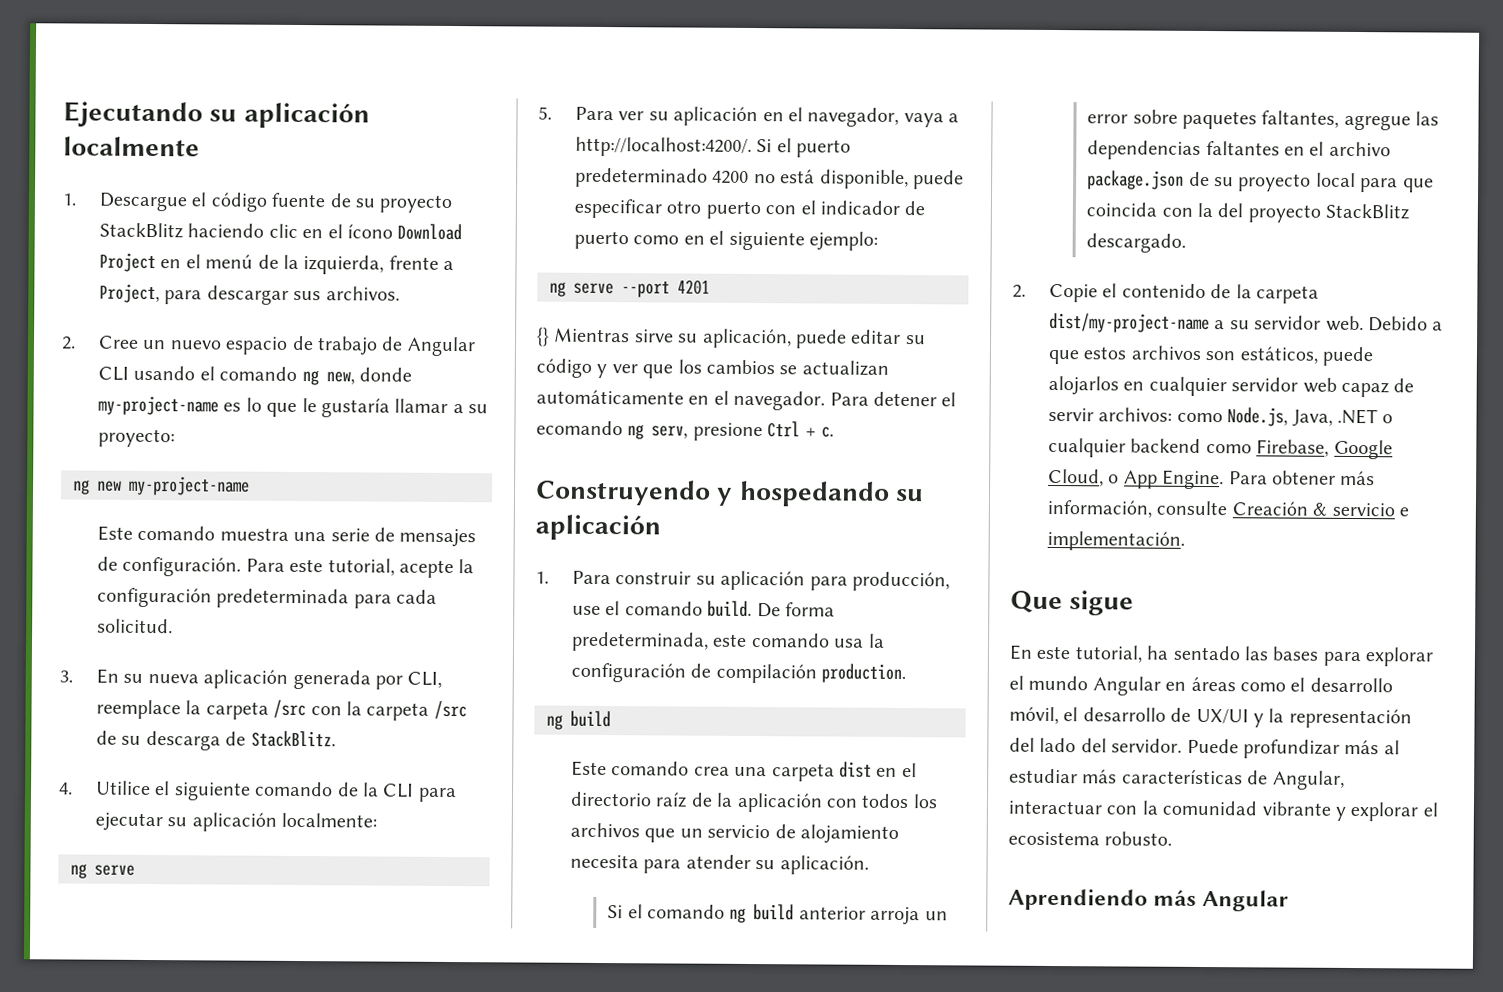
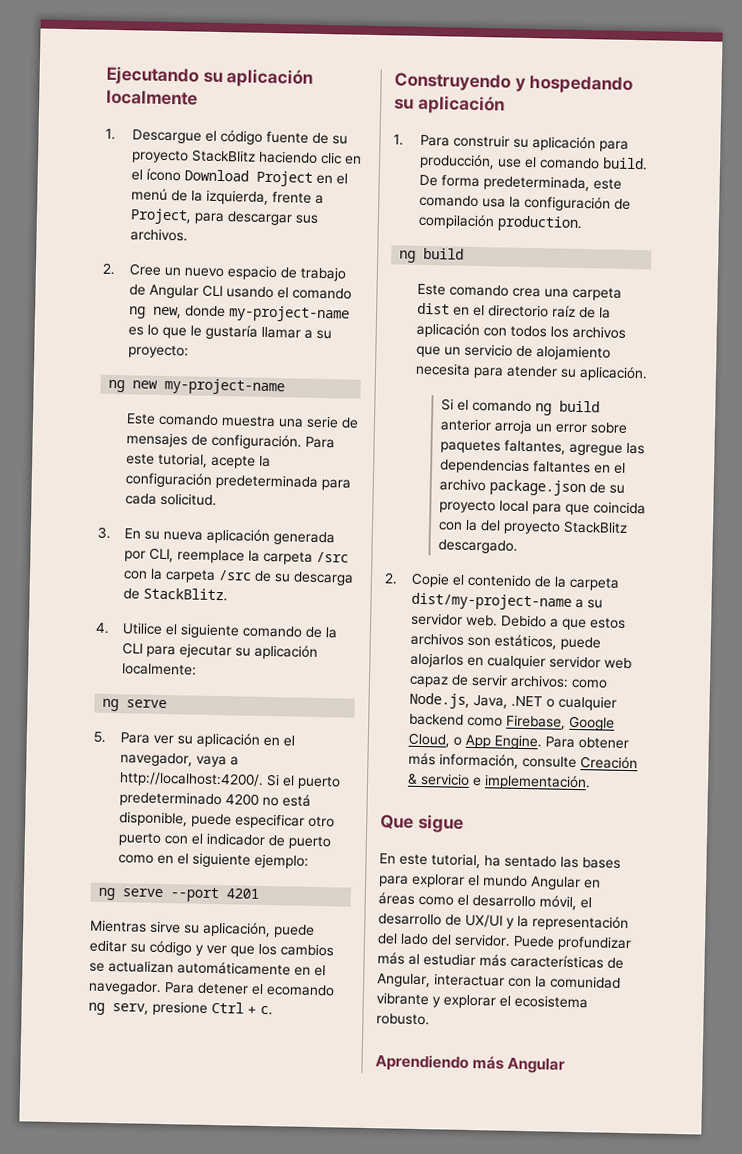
[536,327,550,347] {} -> (260, 893) none

